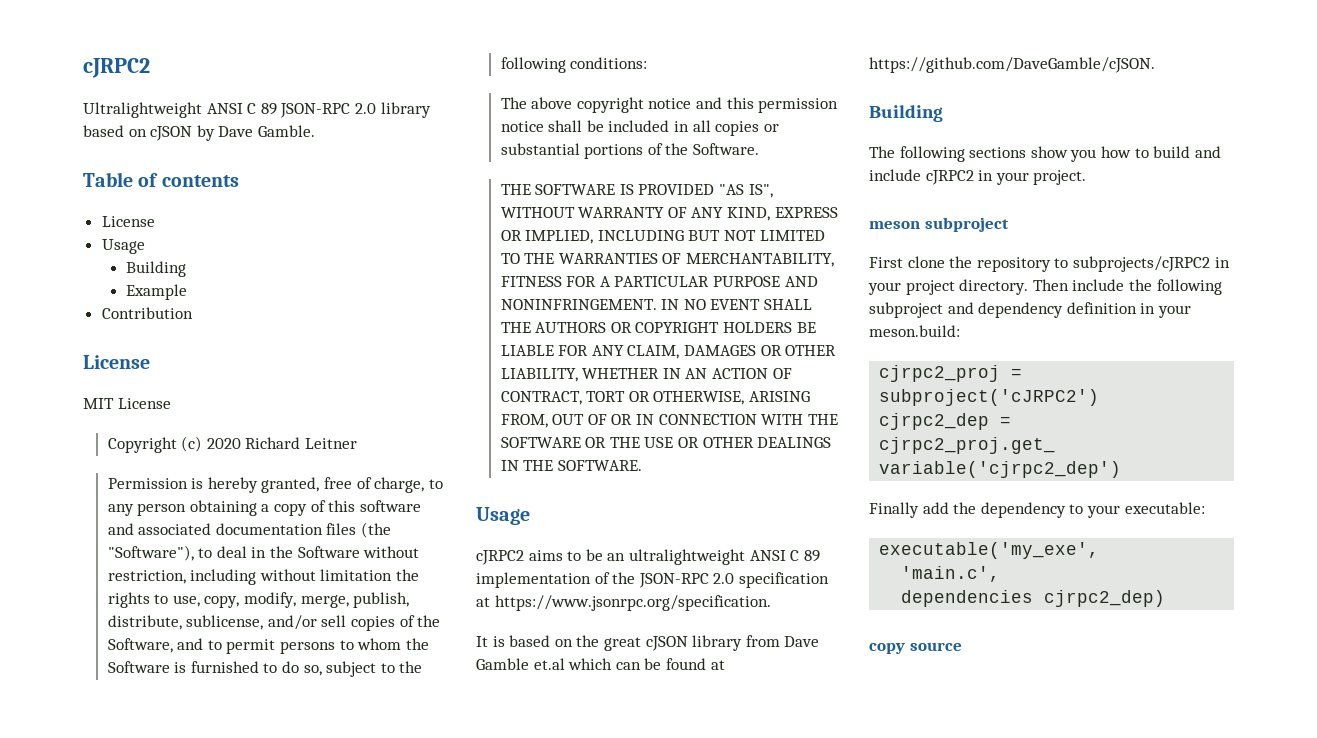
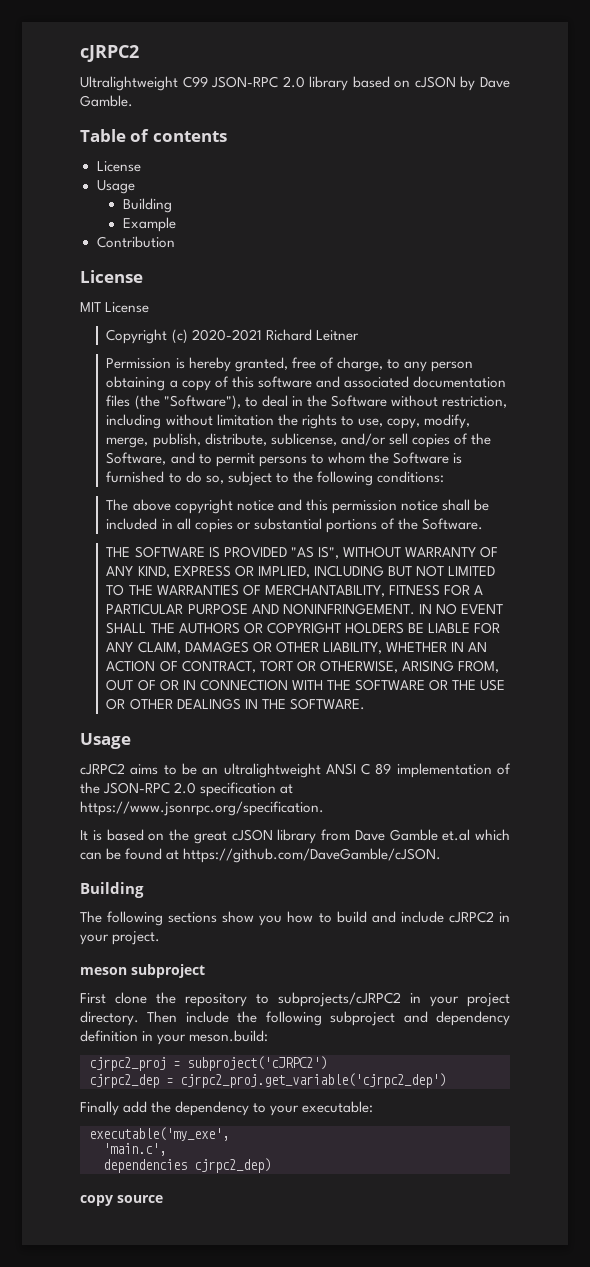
[206,103,277,115] ANSI C 89 -> [182,76,208,88] C99
[206,438,241,449] 2020 -> [191,329,262,341] 2020-2021

